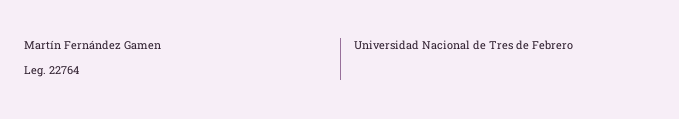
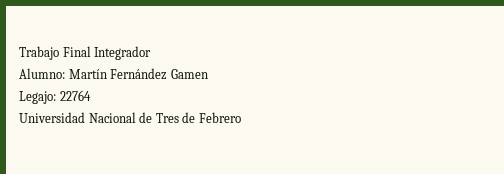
(24, 45) none -> [19,46,152,60] [19,68,65,79] Trabajo Final Integrador // Alumno:
[24,66,46,77] Leg. -> [19,91,56,104] Legajo:

